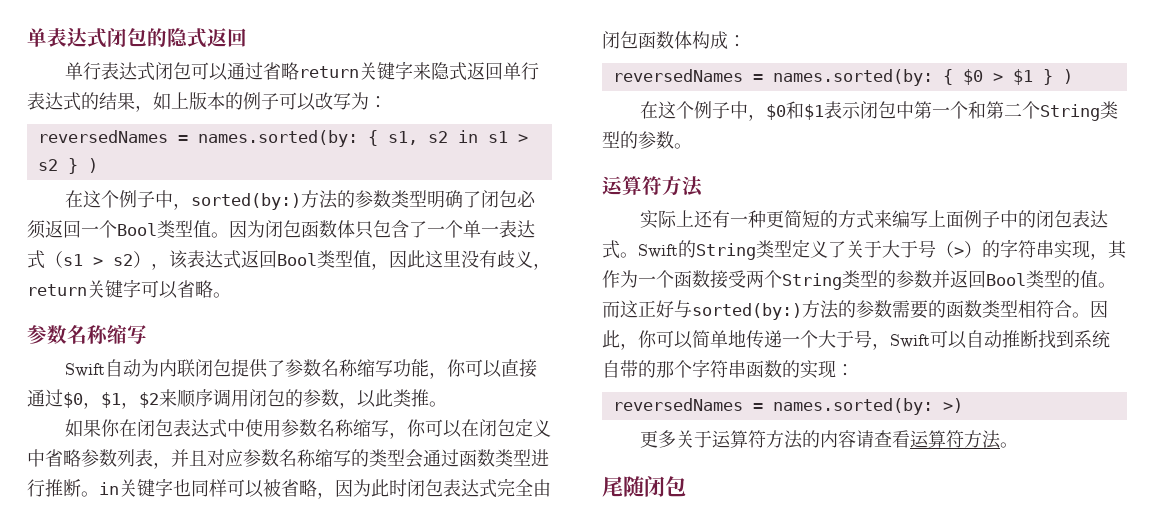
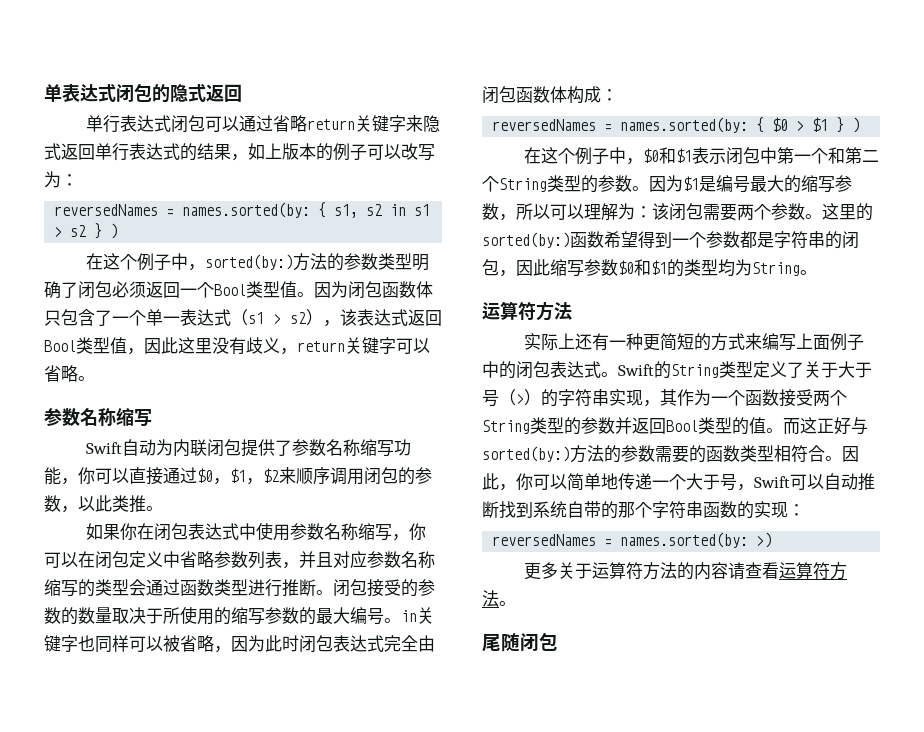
(99, 494) none -> [333,579,435,597] [44,606,401,625] 闭包接受的参数的数量取决于所使用的缩写参数的最大编号。
(692, 146) none -> [649,175,852,193] [482,203,873,221] [482,231,859,249] [482,259,817,277] 因为$1是编号最大的缩写参数，所以可以理解为：该闭包需要两个参数。这里的sorted(by:)函数希望得到一个参数都是字符串的闭包，因此缩写参数$0和$1的类型均为String。

